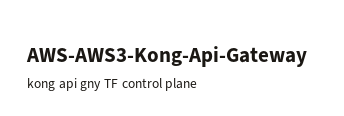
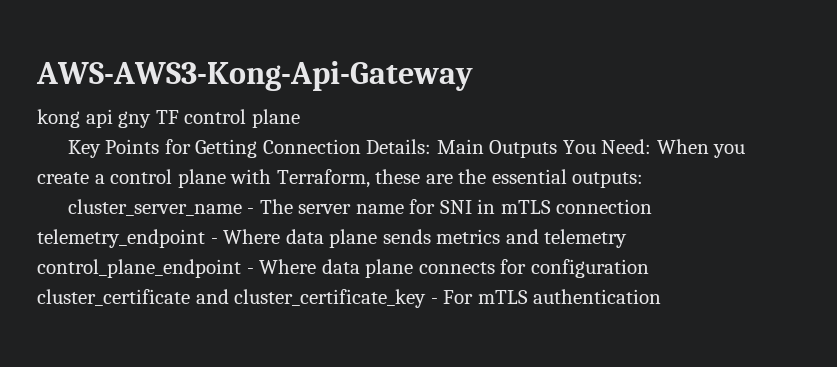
(198, 84) none -> [67,139,746,158] [37,169,644,188] [67,199,653,216] [37,229,628,248] [37,259,649,278] [37,289,662,308] // Key Points for Getting Connection Details: Main Outputs You Need: When you create a control plane with Terraform, these are the essential outputs: // cluster_server_name - The server name for SNI in mTLS connection telemetry_endpoint - Where data plane sends metrics and telemetry control_plane_endpoint - Where data plane connects for configuration cluster_certificate and cluster_certificate_key - For mTLS authentication

